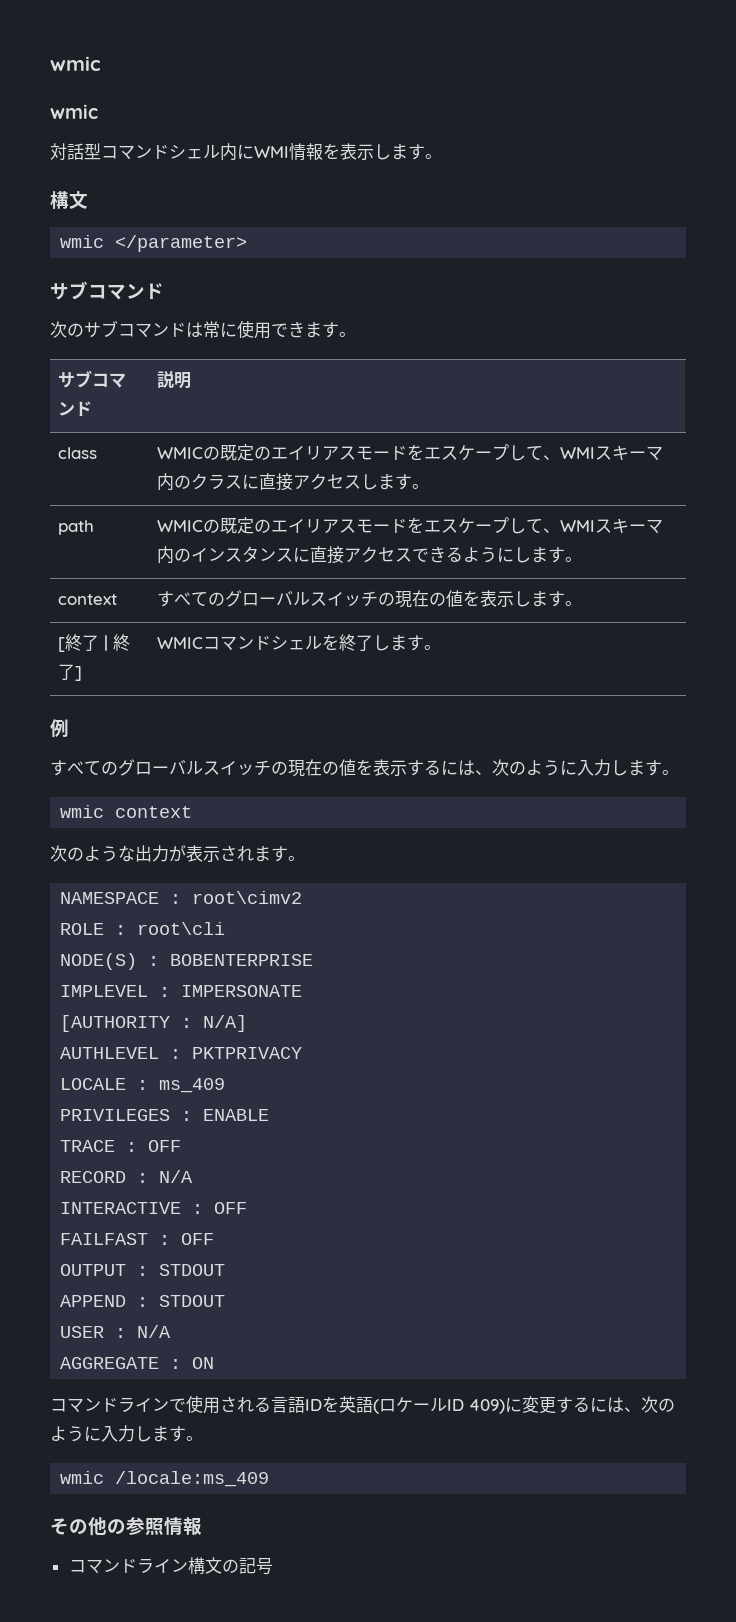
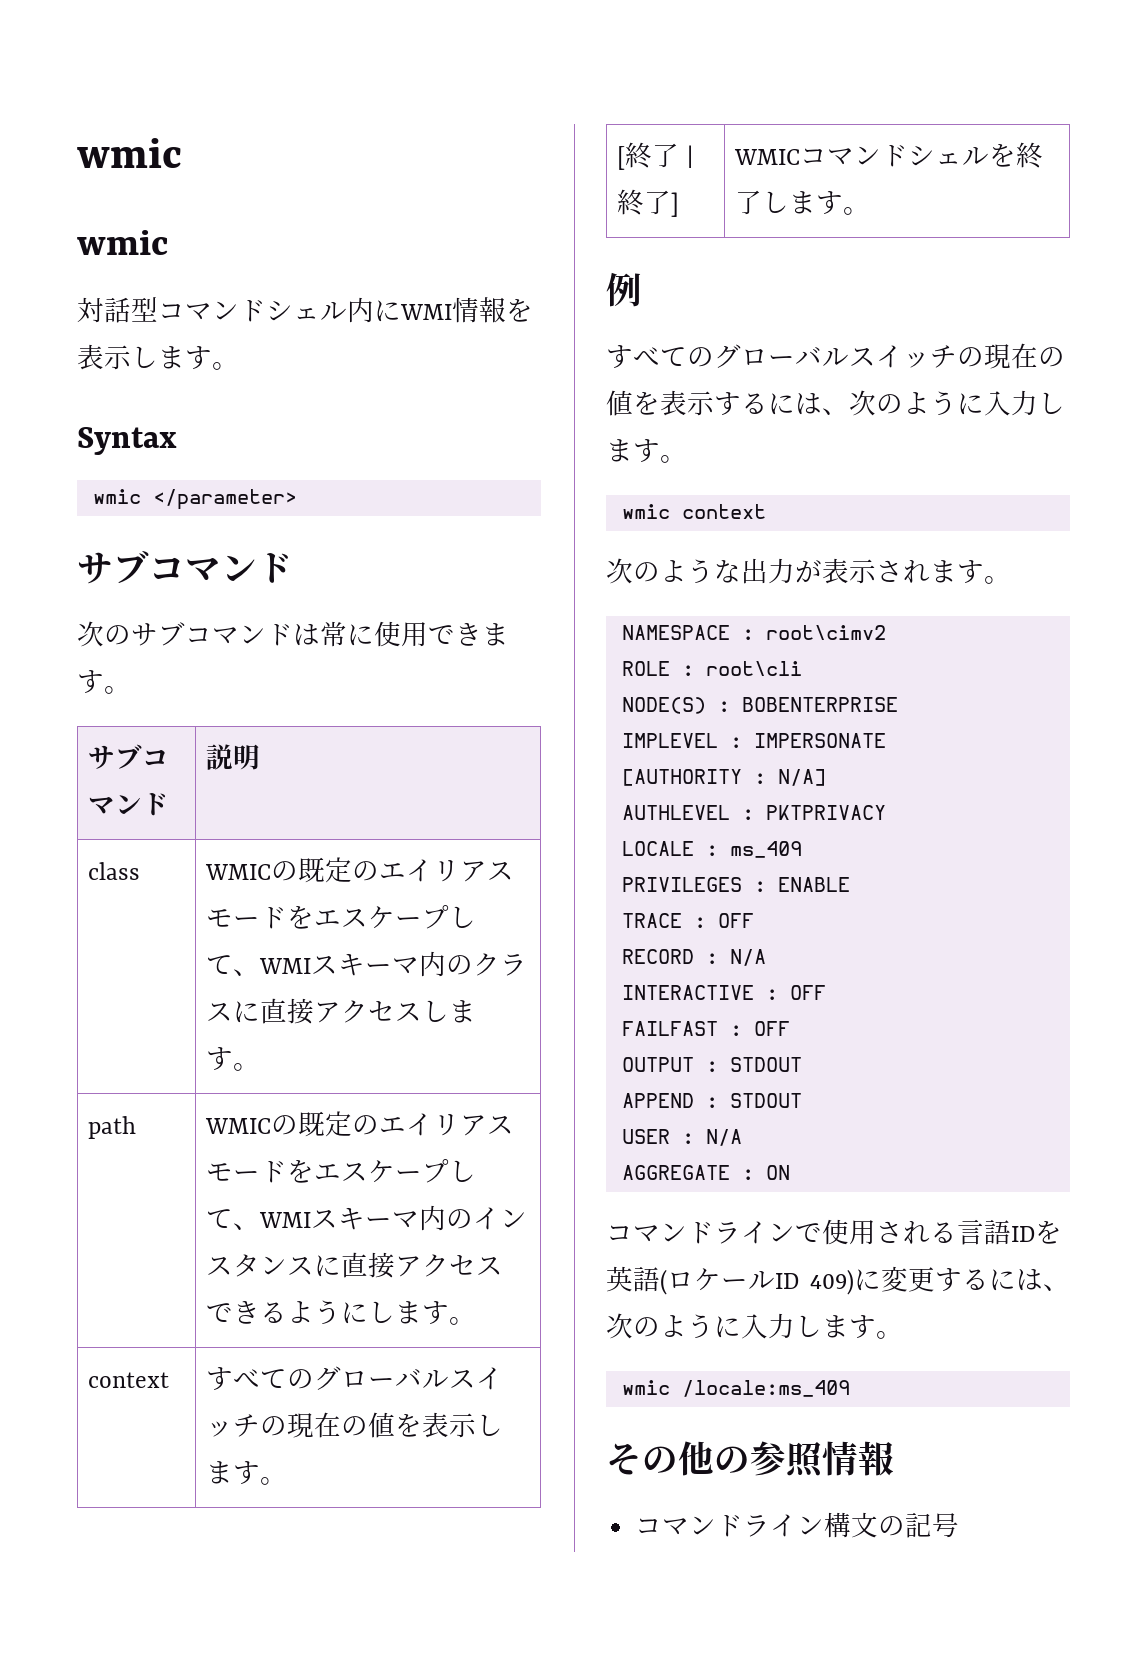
[50,191,88,209] 構文 -> [77,427,177,455] Syntax

